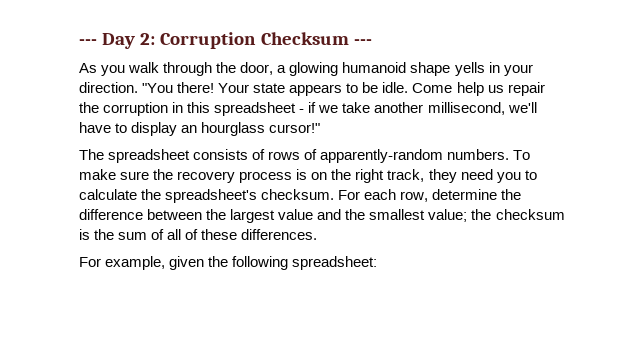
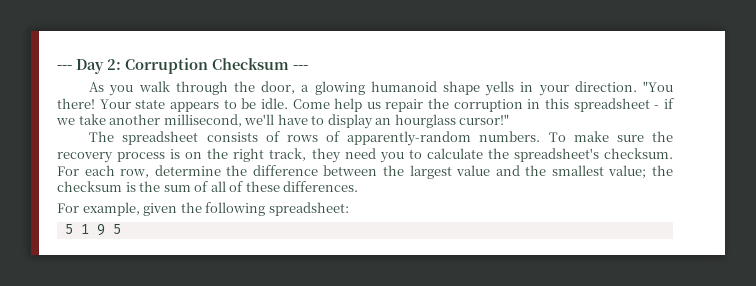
(378, 263) none -> [64,224,121,236] // 5 1 9 5

